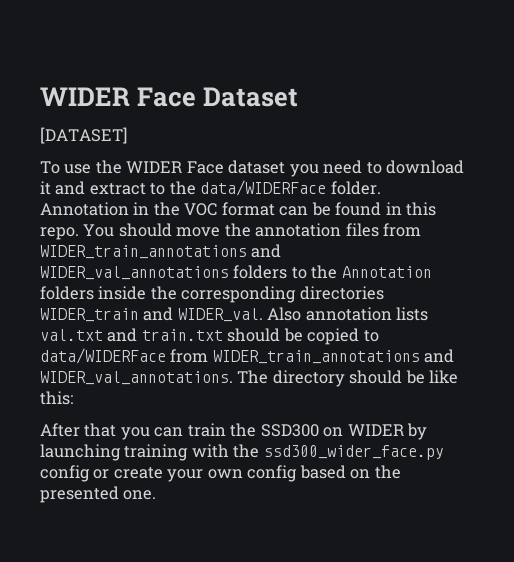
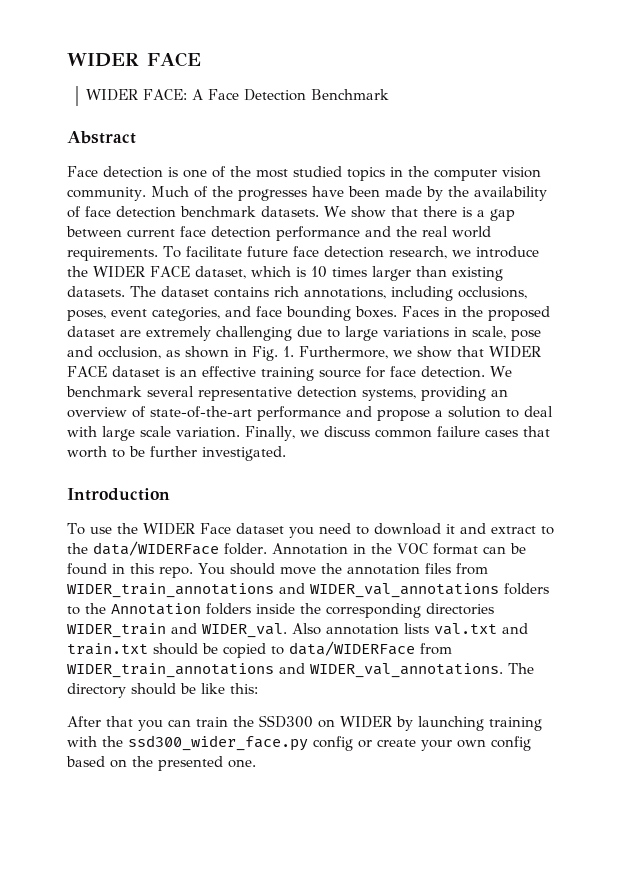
[40,87,299,107] [40,127,127,144] WIDER Face Dataset // [DATASET] -> [67,52,201,67] [86,89,390,101] [67,131,136,144] [67,166,541,181] [67,186,547,201] [67,206,515,221] [66,226,491,241] [67,246,539,261] [67,266,503,281] [67,286,527,301] [67,306,550,321] [67,326,541,341] [67,346,541,361] [67,366,512,381] [66,386,508,401] [67,406,553,421] [67,426,550,441] [67,446,286,461] [67,488,170,501] WIDER FACE // WIDER FACE: A Face Detection Benchmark // Abstract // Face detection is one of the most studied topics in the computer vision community. Much of the progresses have been made by the availability of face detection benchmark datasets. We show that there is a gap between current face detection performance and the real world requirements. To facilitate future face detection research, we introduce the WIDER FACE dataset, which is 10 times larger than existing datasets. The dataset contains rich annotations, including occlusions, poses, event categories, and face bounding boxes. Faces in the proposed dataset are extremely challenging due to large variations in scale, pose and occlusion, as shown in Fig. 1. Furthermore, we show that WIDER FACE dataset is an effective training source for face detection. We benchmark several representative detection systems, providing an overview of state-of-the-art performance and propose a solution to deal with large scale variation. Finally, we discuss common failure cases that worth to be further investigated. // Introduction

